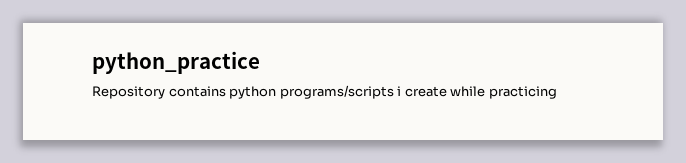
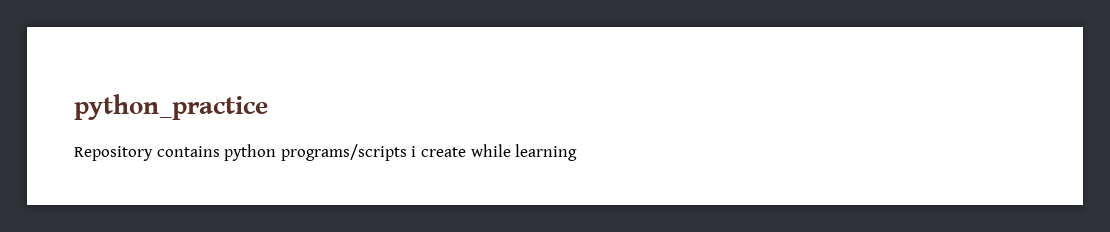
[488,86,557,99] practicing -> [515,144,578,161] learning

